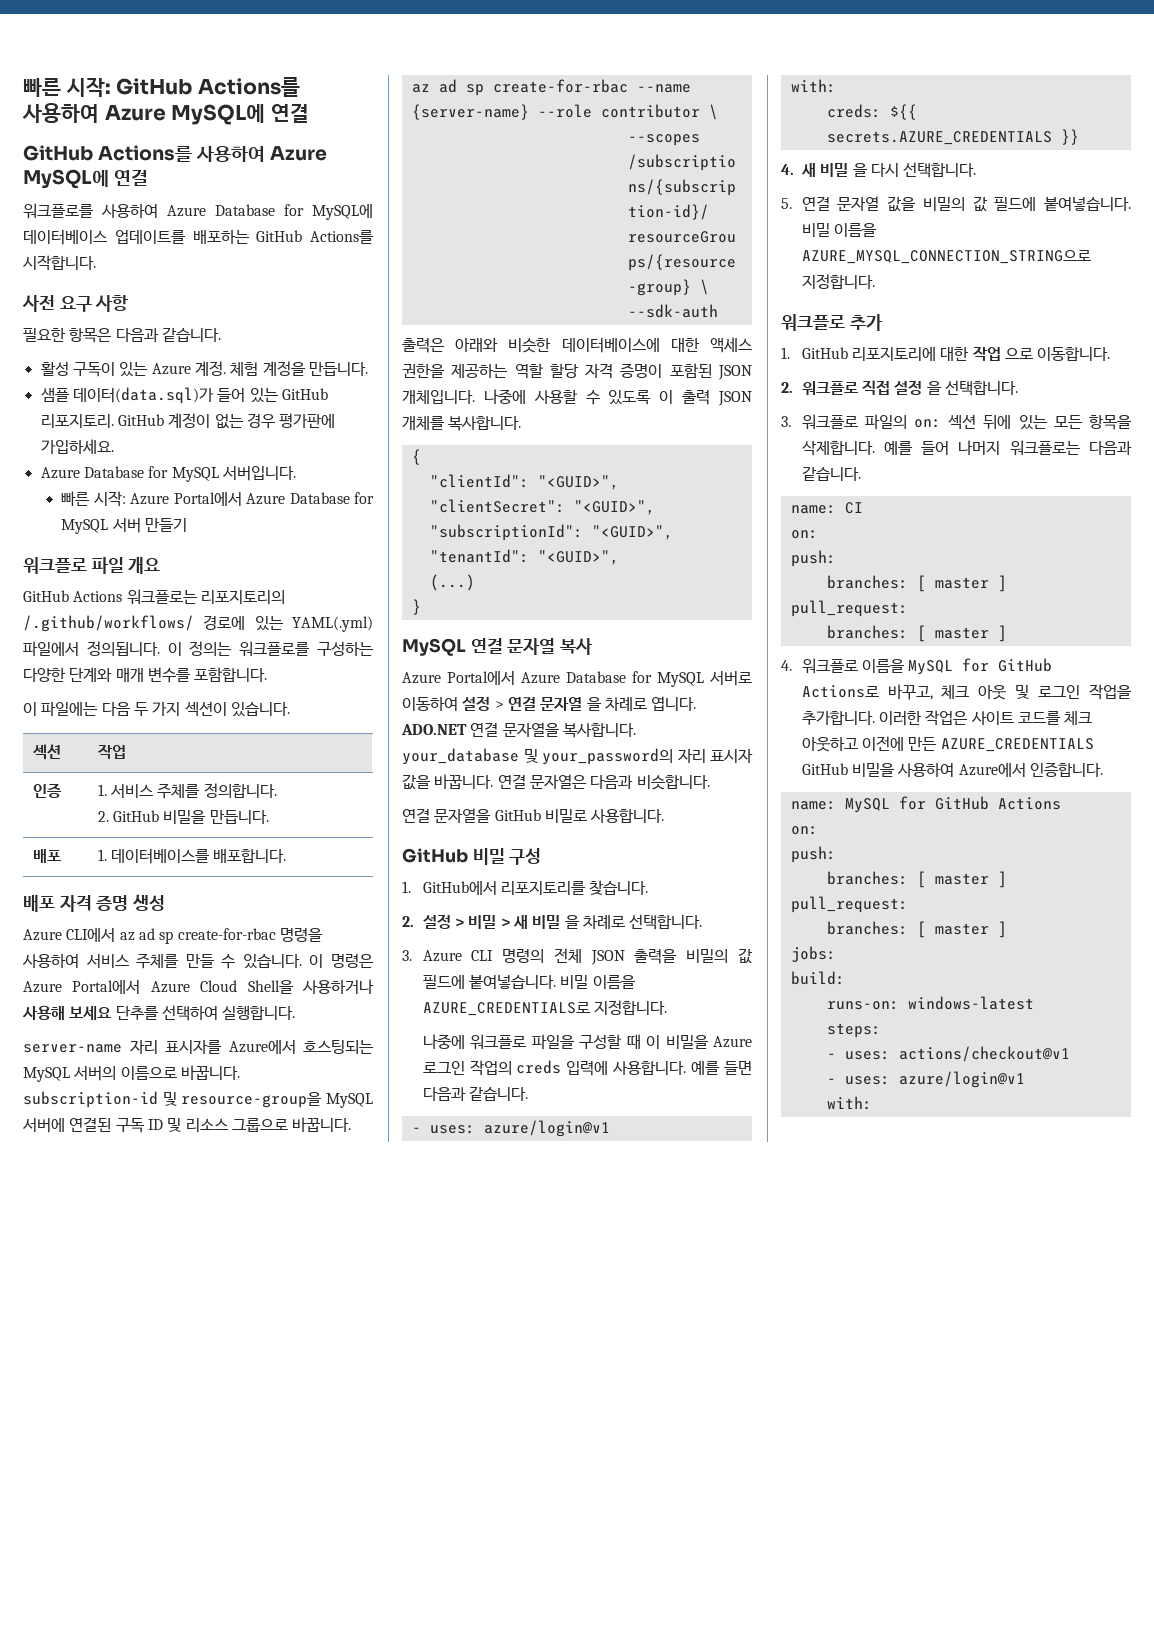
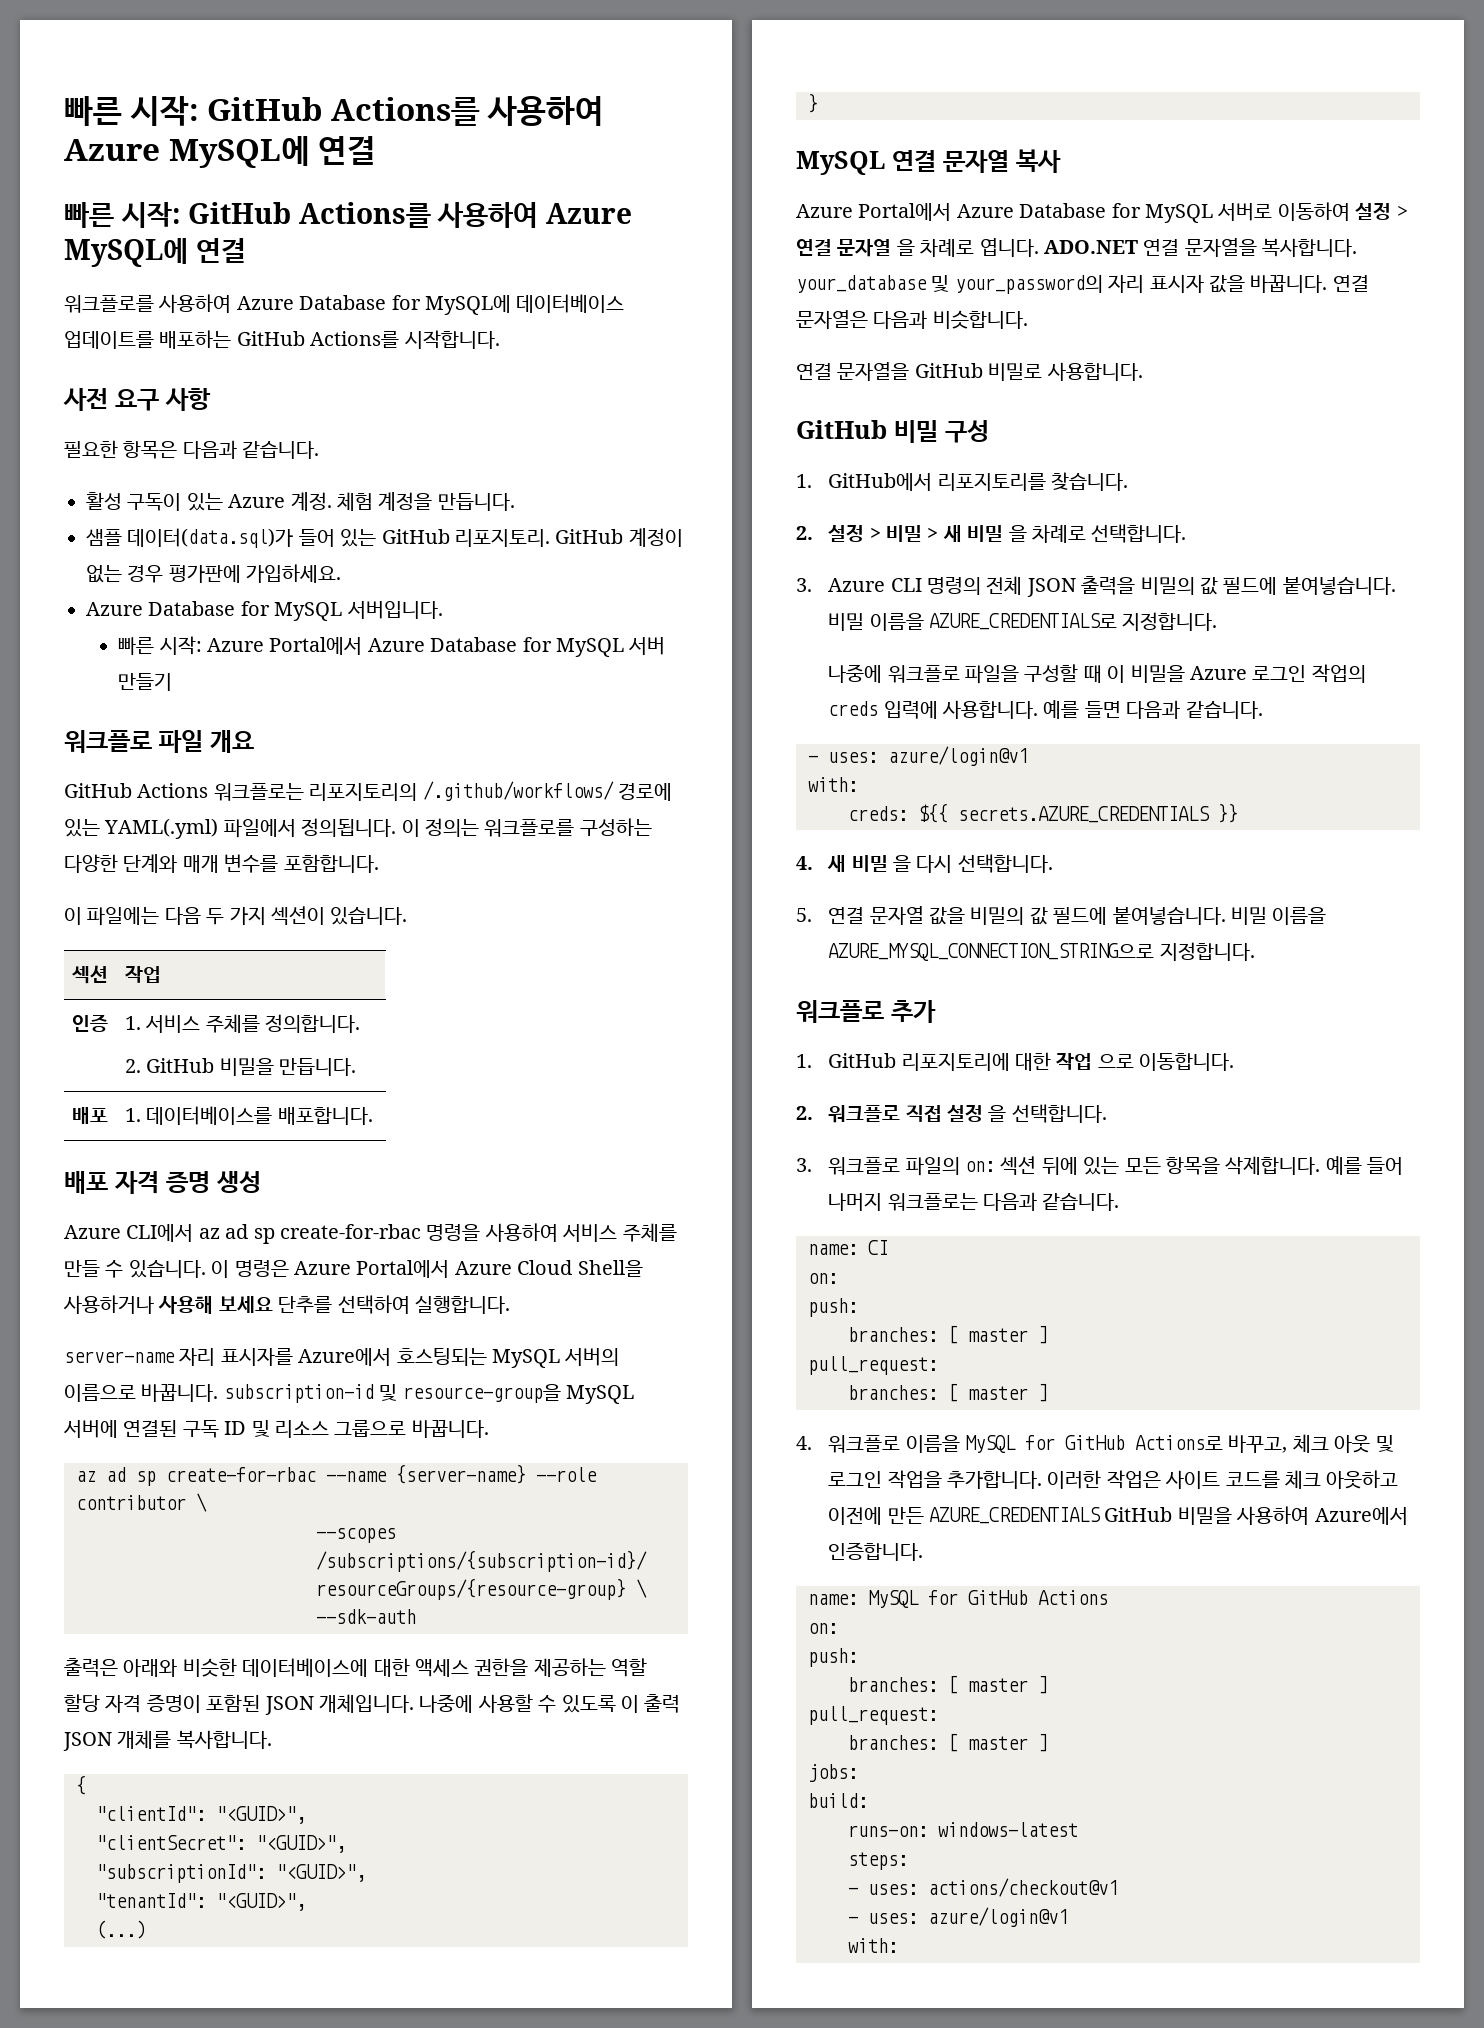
[23,77,300,98] [22,103,309,125] 빠른 시작: GitHub Actions를 사용하여 Azure MySQL에 연결 // -> [64,96,605,126] [64,136,377,168] [64,202,181,228] 빠른 시작: GitHub Actions를 사용하여 Azure MySQL에 연결 // 빠른 시작:

